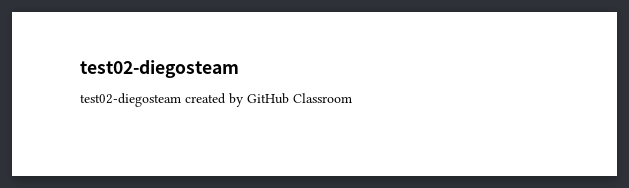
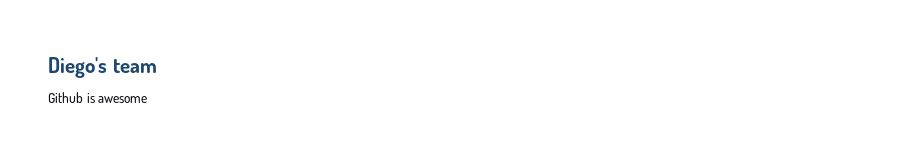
[80,60,239,78] [80,93,352,107] test02-diegosteam // test02-diegosteam created by GitHub Classroom -> [48,57,157,78] [48,92,148,103] Diego's team // Github is awesome

